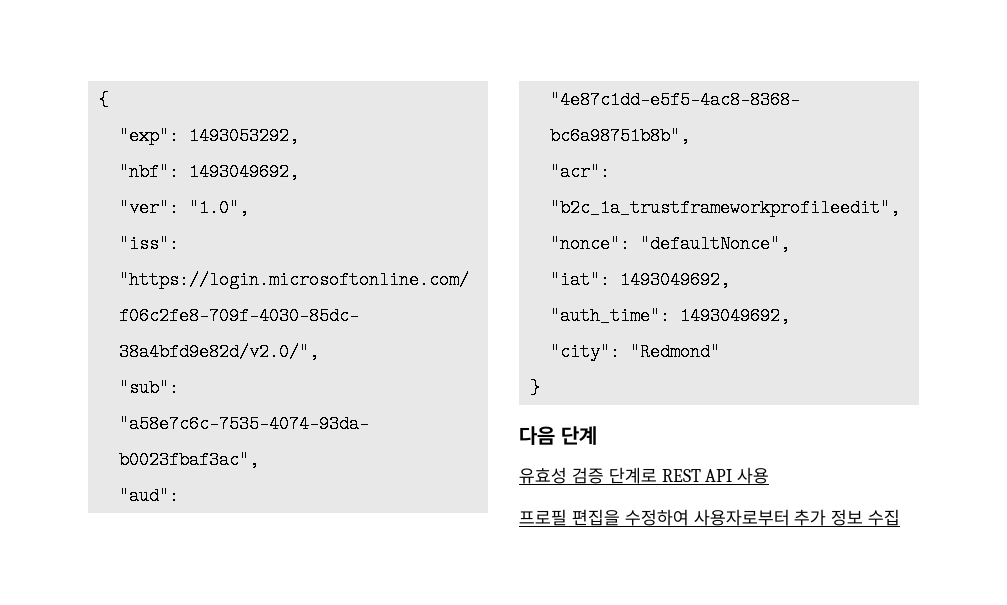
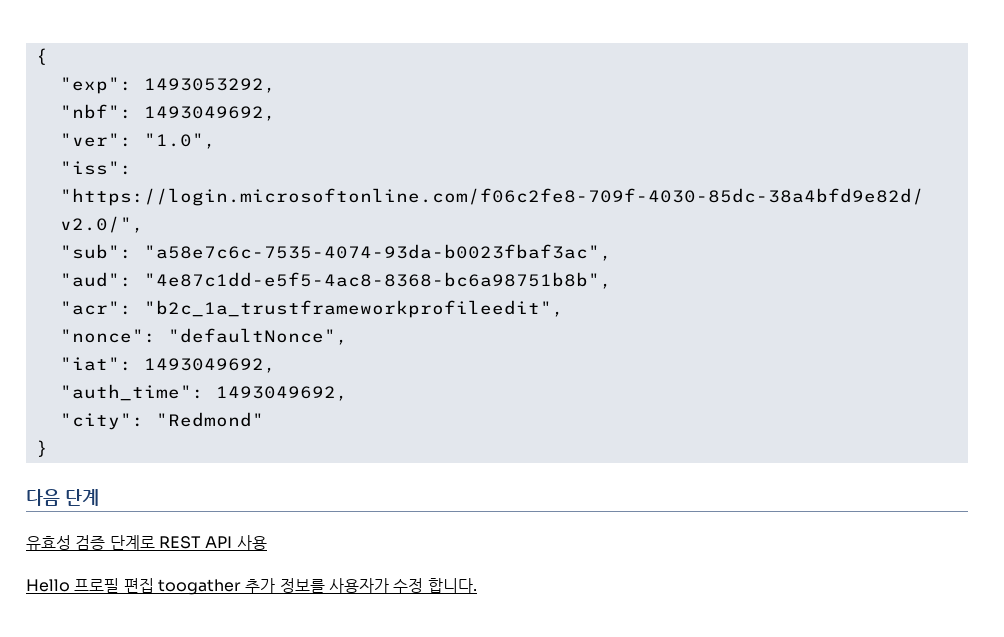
[519,509,901,526] 프로필 편집을 수정하여 사용자로부터 추가 정보 수집 -> [26,578,477,595] Hello 프로필 편집 toogather 추가 정보를 사용자가 수정 합니다.

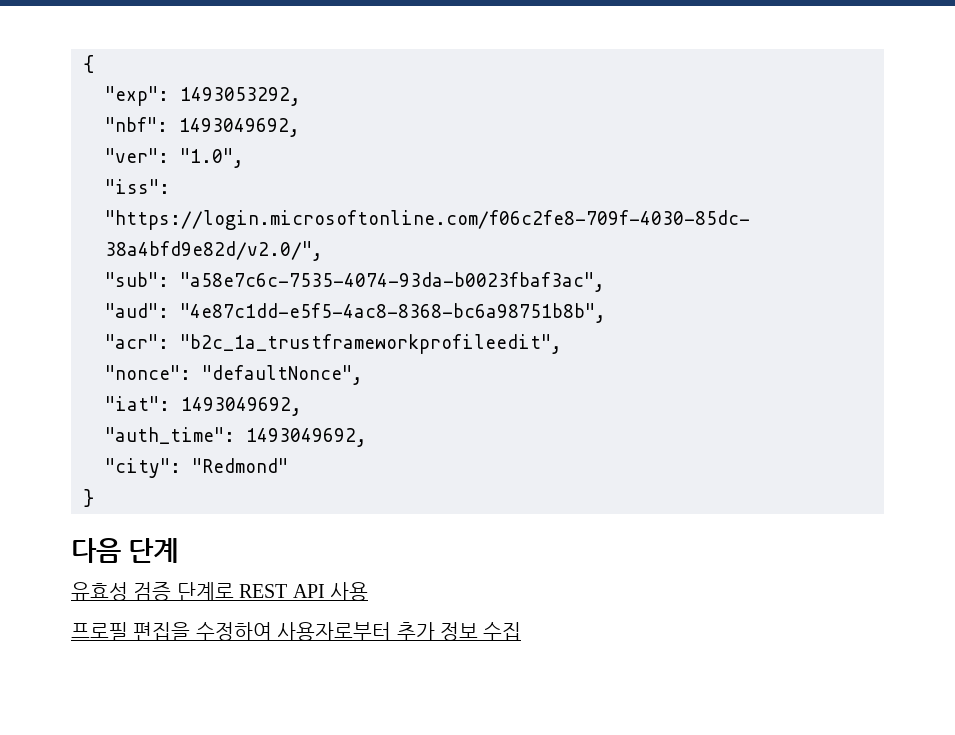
[26,578,477,595] Hello 프로필 편집 toogather 추가 정보를 사용자가 수정 합니다. -> [71,622,522,641] 프로필 편집을 수정하여 사용자로부터 추가 정보 수집

